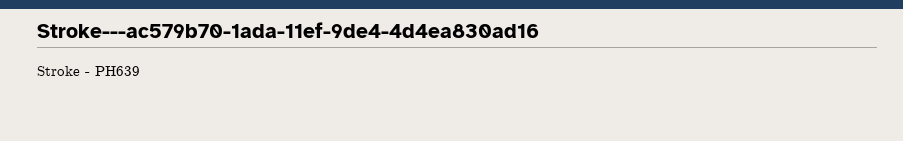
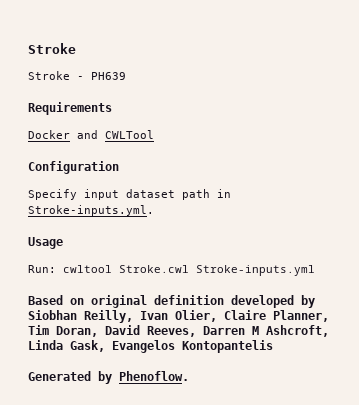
[37,22,539,38] Stroke---ac579b70-1ada-11ef-9de4-4d4ea830ad16 -> [28,43,76,54] Stroke
(140, 71) none -> [28,102,112,115] [28,130,154,139] [28,161,119,174] [28,189,231,200] [28,205,154,216] [28,237,63,249] [28,265,315,276] [28,295,315,308] [28,310,329,323] [28,325,329,337] [28,340,273,353] [28,371,189,384] // Requirements // Docker and CWLTool // Configuration // Specify input dataset path in Stroke-inputs.yml. // Usage // Run: cwltool Stroke.cwl Stroke-inputs.yml // Based on original definition developed by Siobhan Reilly, Ivan Olier, Claire Planner, Tim Doran, David Reeves, Darren M Ashcroft, Linda Gask, Evangelos Kontopantelis // Generated by Phenoflow.

